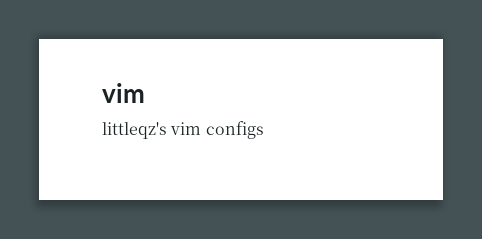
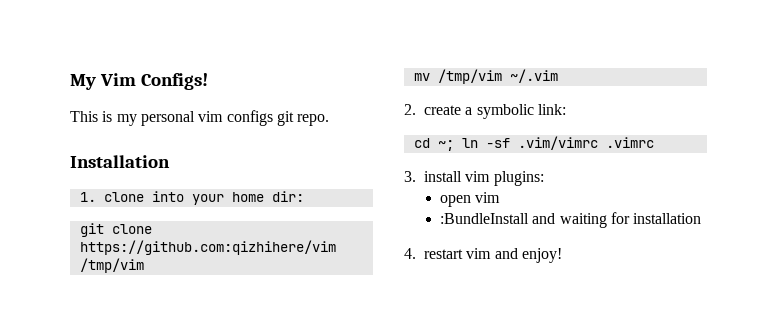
[102,83,145,103] [102,121,264,139] vim // littleqz's vim configs -> [70,73,209,90] [70,110,330,126] [70,155,170,168] [79,191,304,205] [79,223,152,237] [79,240,336,255] [79,258,144,273] [413,69,558,84] [404,104,566,119] [413,136,654,151] [404,171,544,186] [440,192,501,207] [440,212,702,228] [404,248,562,263] My Vim Configs! // This is my personal vim configs git repo. // Installation // 1. clone into your home dir: // git clone https://github.com:qizhihere/vim /tmp/vim // mv /tmp/vim ~/.vim // 2. create a symbolic link: // cd ~; ln -sf .vim/vimrc .vimrc // 3. install vim plugins: // open vim // :BundleInstall and waiting for installation // 4. restart vim and enjoy!

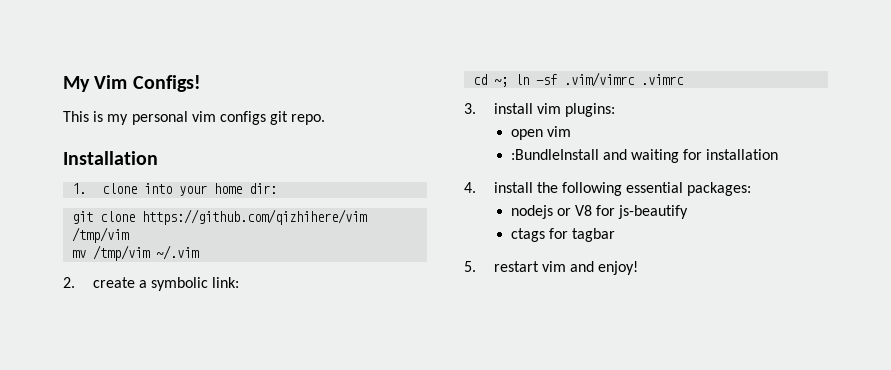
[79,240,336,255] https://github.com:qizhihere/vim -> [142,209,368,225] https://github.com/qizhihere/vim
(416, 253) none -> [493,182,752,196] [510,205,689,219] [510,228,616,242] [464,261,476,272] install the following essential packages: // nodejs or V8 for js-beautify // ctags for tagbar // 5.

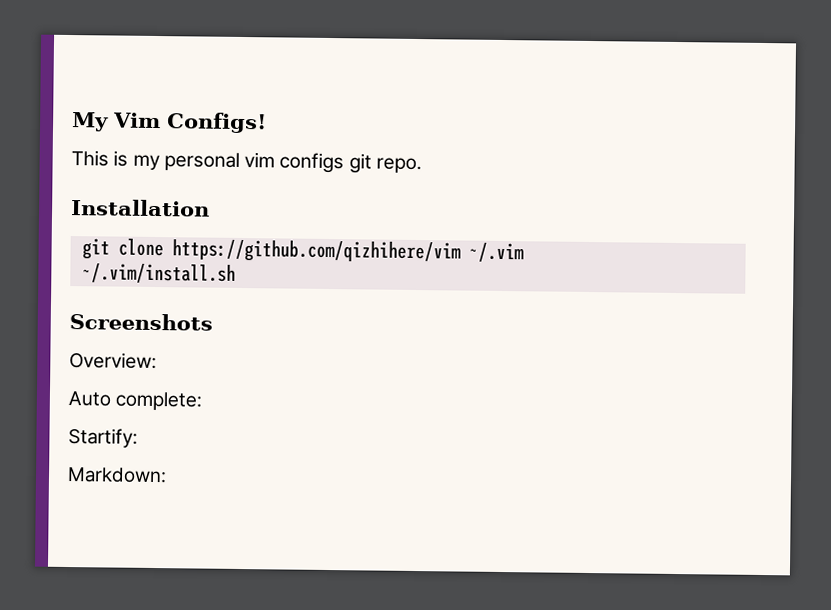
[72,183,277,196] [72,209,368,225] [72,227,130,243] [72,245,200,261] [63,277,240,291] [473,72,685,87] [464,103,616,117] [510,126,571,140] [510,149,779,163] [464,182,752,196] [510,205,689,219] [510,228,616,242] [464,261,639,275] 1. clone into your home dir: // git clone https://github.com/qizhihere/vim /tmp/vim // mv /tmp/vim ~/.vim // 2. create a symbolic link: // cd ~; ln -sf .vim/vimrc .vimrc // 3. install vim plugins: // open vim // :BundleInstall and waiting for installation // 4. install the following essential packages: // nodejs or V8 for js-beautify // ctags for tagbar // 5. restart vim and enjoy! -> [81,238,524,264] [81,263,236,284] [69,313,213,331] [69,352,157,370] [68,391,203,411] [68,428,138,448] [67,467,167,484] git clone https://github.com/qizhihere/vim ~/.vim // ~/.vim/install.sh // Screenshots // Overview: // Auto complete: // Startify: // Markdown:

